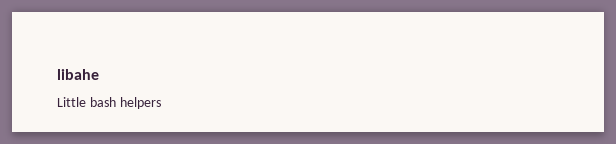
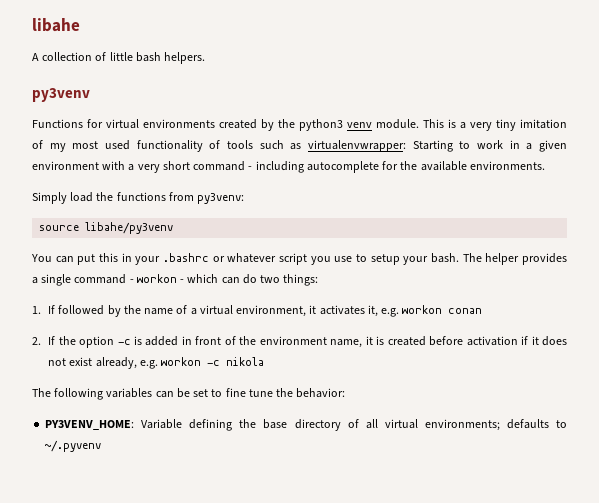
[57,97,161,109] Little bash helpers -> [32,52,206,64] [32,88,90,102] [32,119,567,131] [32,140,568,152] [32,161,545,173] [32,192,245,204] [39,222,174,234] [31,253,568,265] [32,274,319,286] [32,305,483,317] [32,336,568,348] [48,357,265,369] [32,388,346,400] [45,419,567,431] [45,440,102,452] A collection of little bash helpers. // py3venv // Functions for virtual environments created by the python3 venv module. This is a very tiny imitation of my most used functionality of tools such as virtualenvwrapper: Starting to work in a given environment with a very short command - including autocomplete for the available environments. // Simply load the functions from py3venv: // source libahe/py3venv // You can put this in your .bashrc or whatever script you use to setup your bash. The helper provides a single command - workon - which can do two things: // 1. If followed by the name of a virtual environment, it activates it, e.g. workon conan // 2. If the option -c is added in front of the environment name, it is created before activation if it does not exist already, e.g. workon -c nikola // The following variables can be set to fine tune the behavior: // PY3VENV_HOME: Variable defining the base directory of all virtual environments; defaults to ~/.pyvenv

